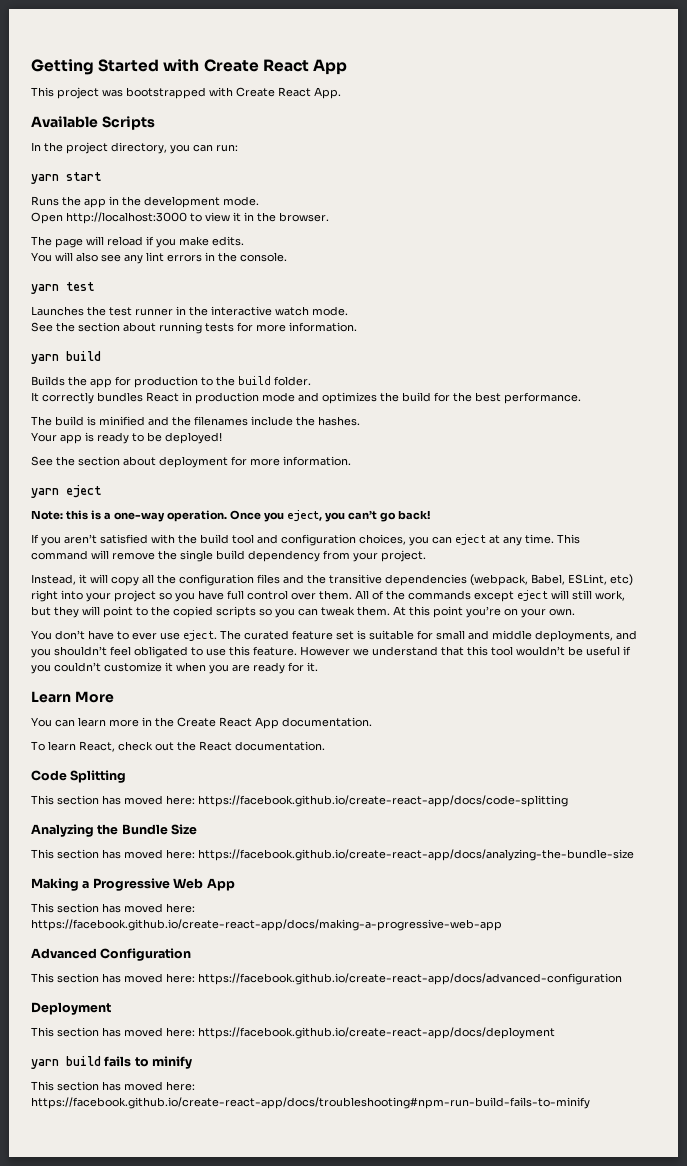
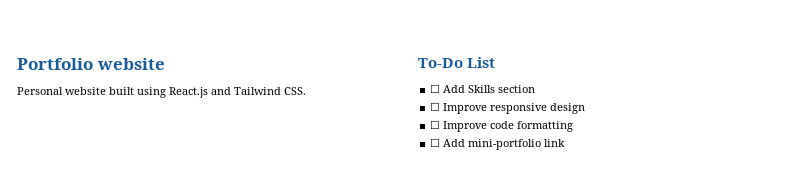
[31,59,347,75] [31,87,341,99] [31,116,155,130] [31,142,238,154] [31,172,101,184] [31,196,259,208] [31,212,329,224] [31,236,244,248] [31,252,287,264] [31,282,94,294] [31,306,348,316] [31,322,357,334] [31,351,101,364] [31,376,311,388] [31,392,581,404] [31,416,360,426] [31,432,222,444] [31,456,351,468] [31,485,101,498] [31,510,430,522] [31,534,580,546] [31,550,426,562] [31,574,633,586] [31,590,625,602] [31,606,575,618] [31,630,637,642] [31,646,631,658] [31,662,318,674] [31,691,114,703] [31,717,372,729] [31,741,325,752] [31,770,127,783] [31,795,568,807] [31,824,198,837] [31,849,634,861] [31,878,235,891] [31,903,195,913] [31,919,502,931] [31,948,192,961] [31,973,622,985] [31,1002,111,1015] [31,1027,555,1039] [31,1056,193,1069] [31,1081,195,1091] [31,1097,590,1109] Getting Started with Create React App // This project was bootstrapped with Create React App. // Available Scripts // In the project directory, you can run: // yarn start // Runs the app in the development mode. // Open http://localhost:3000 to view it in the browser. // The page will reload if you make edits. // You will also see any lint errors in the console. // yarn test // Launches the test runner in the interactive watch mode. // See the section about running tests for more information. // yarn build // Builds the app for production to the build folder. // It correctly bundles React in production mode and optimizes the build for the best performance. // The build is minified and the filenames include the hashes. // Your app is ready to be deployed! // See the section about deployment for more information. // yarn eject // Note: this is a one-way operation. Once you eject, you can’t go back! // If you aren’t satisfied with the build tool and configuration choices, you can eject at any time. This command will remove the single build dependency from your project. // Instead, it will copy all the configuration files and the transitive dependencies (webpack, Babel, ESLint, etc) right into your project so you have full control over them. All of the commands except eject will still work, but they will point to the copied scripts so you can tweak them. At this point you’re on your own. // You don’t have to ever use eject. The curated feature set is suitable for small and middle deployments, and you shouldn’t feel obligated to use this feature. However we understand that this tool wouldn’t be useful if you couldn’t customize it when you are ready for it. // Learn More // You can learn more in the Create React App documentation. // To learn React, check out the React documentation. // Code Splitting // This section has moved here: https://facebook.github.io/create-react-app/docs/code-splitting // Analyzing the Bundle Size // This section has moved here: https://facebook.github.io/create-react-app/docs/analyzing-the-bundle-size // Making a Progressive Web App // This section has moved here: https://facebook.github.io/create-react-app/docs/making-a-progressive-web-app // Advanced Configuration // This section has moved here: https://facebook.github.io/create-react-app/docs/advanced-configuration // Deployment // This section has moved here: https://facebook.github.io/create-react-app/docs/deployment // yarn build fails to minify // This section has moved here: https://facebook.github.io/create-react-app/docs/troubleshooting#npm-run-build-fails-to-minify -> [17,58,165,70] [17,87,306,98] [418,57,496,68] [430,84,536,93] [430,102,586,114] [430,120,574,132] [430,138,566,150] Portfolio website // Personal website built using React.js and Tailwind CSS. // To-Do List // ☐ Add Skills section // ☐ Improve responsive design // ☐ Improve code formatting // ☐ Add mini-portfolio link

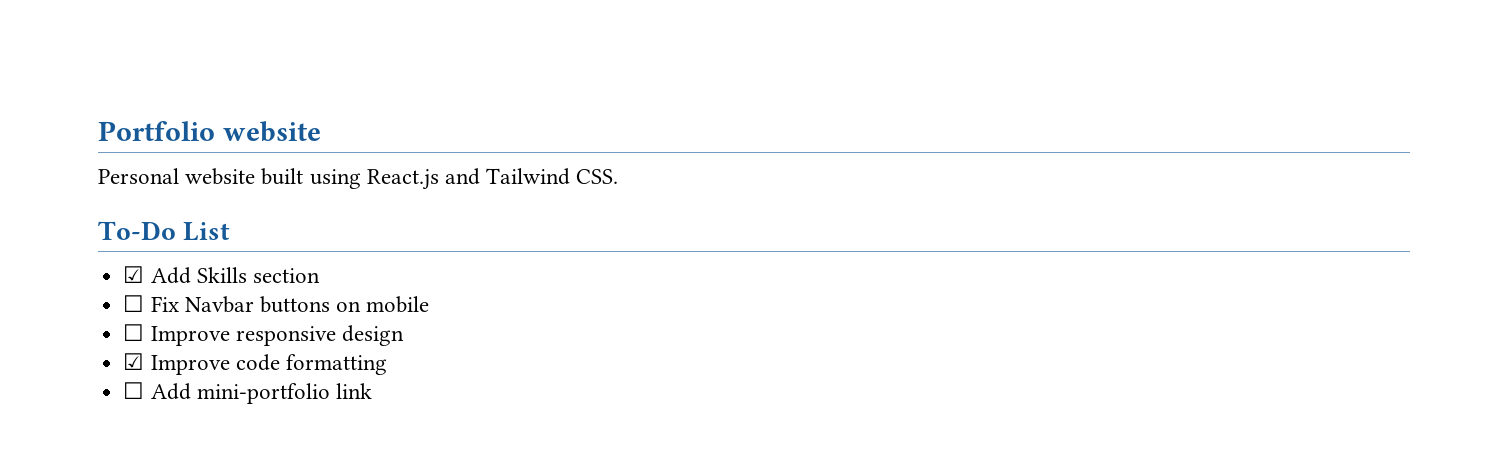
[430,84,441,93] ☐ -> [123,266,145,283] ☑
(536, 89) none -> [123,295,430,313] // ☐ Fix Navbar buttons on mobile
[430,120,441,129] ☐ -> [123,353,145,370] ☑

